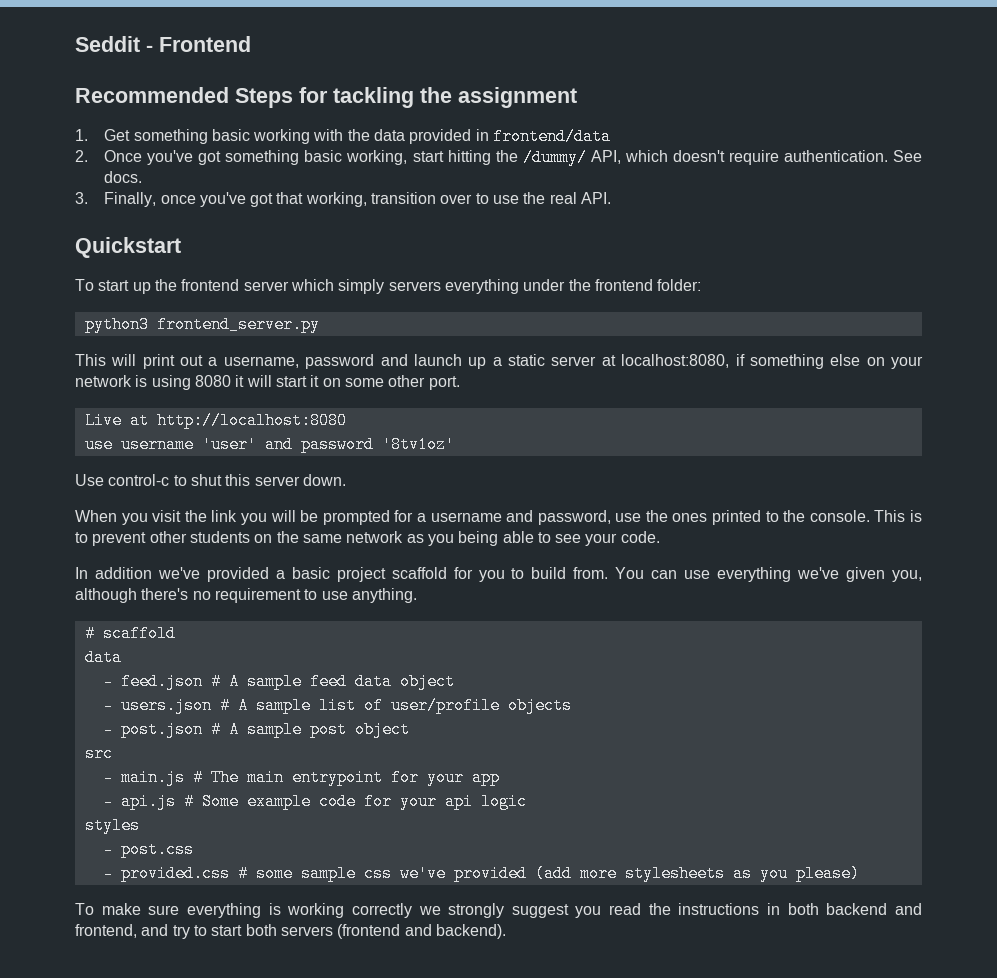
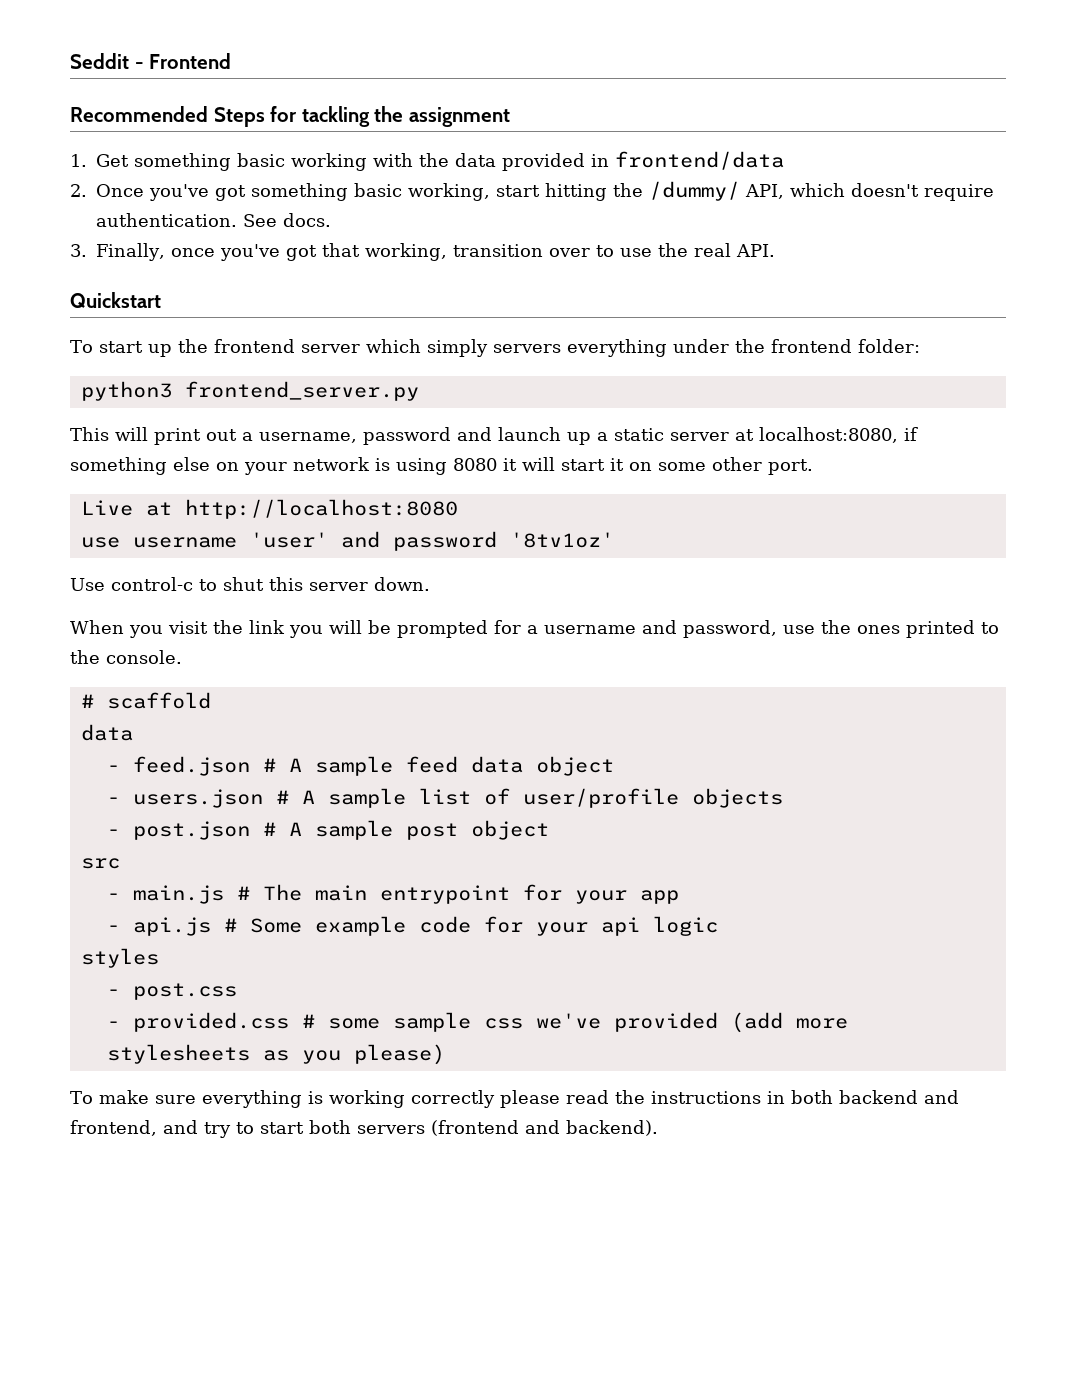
[874,510,923,522] [75,531,660,546] [75,567,922,582] [75,588,417,603] This is to prevent other students on the same network as you being able to see your code. // In addition we've provided a basic project scaffold for you to build from. You can use everything we've given you, although there's no requirement to use anything. -> (182, 657) none
[418,903,602,918] we strongly suggest you -> [499,1090,560,1108] please

